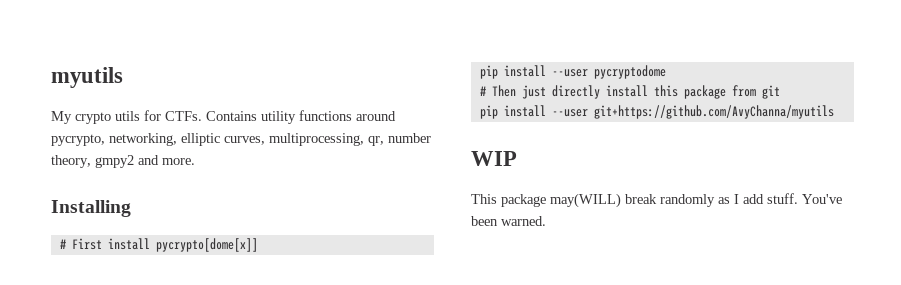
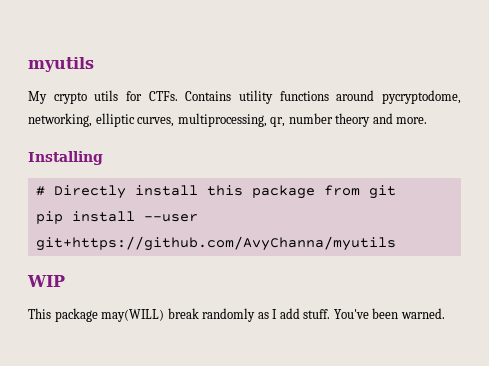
[51,134,105,146] pycrypto, -> [382,90,461,104] pycryptodome,
[51,155,134,168] theory, gmpy2 -> [335,113,371,127] theory
[71,238,258,252] [479,65,666,79] [479,85,600,99] First install pycrypto[dome[x]] // pip install --user pycryptodome // # Then just directly -> [53,185,126,199] Directly

